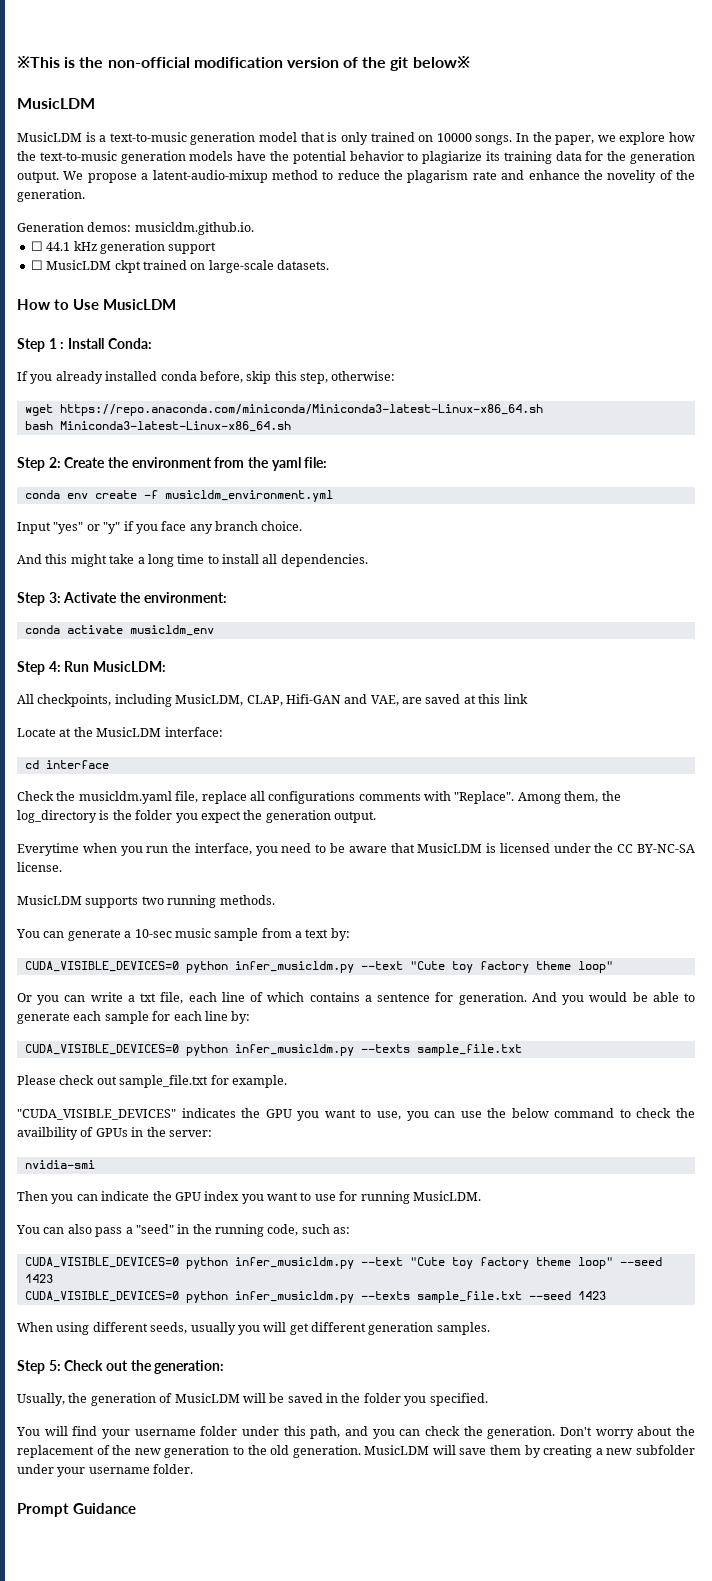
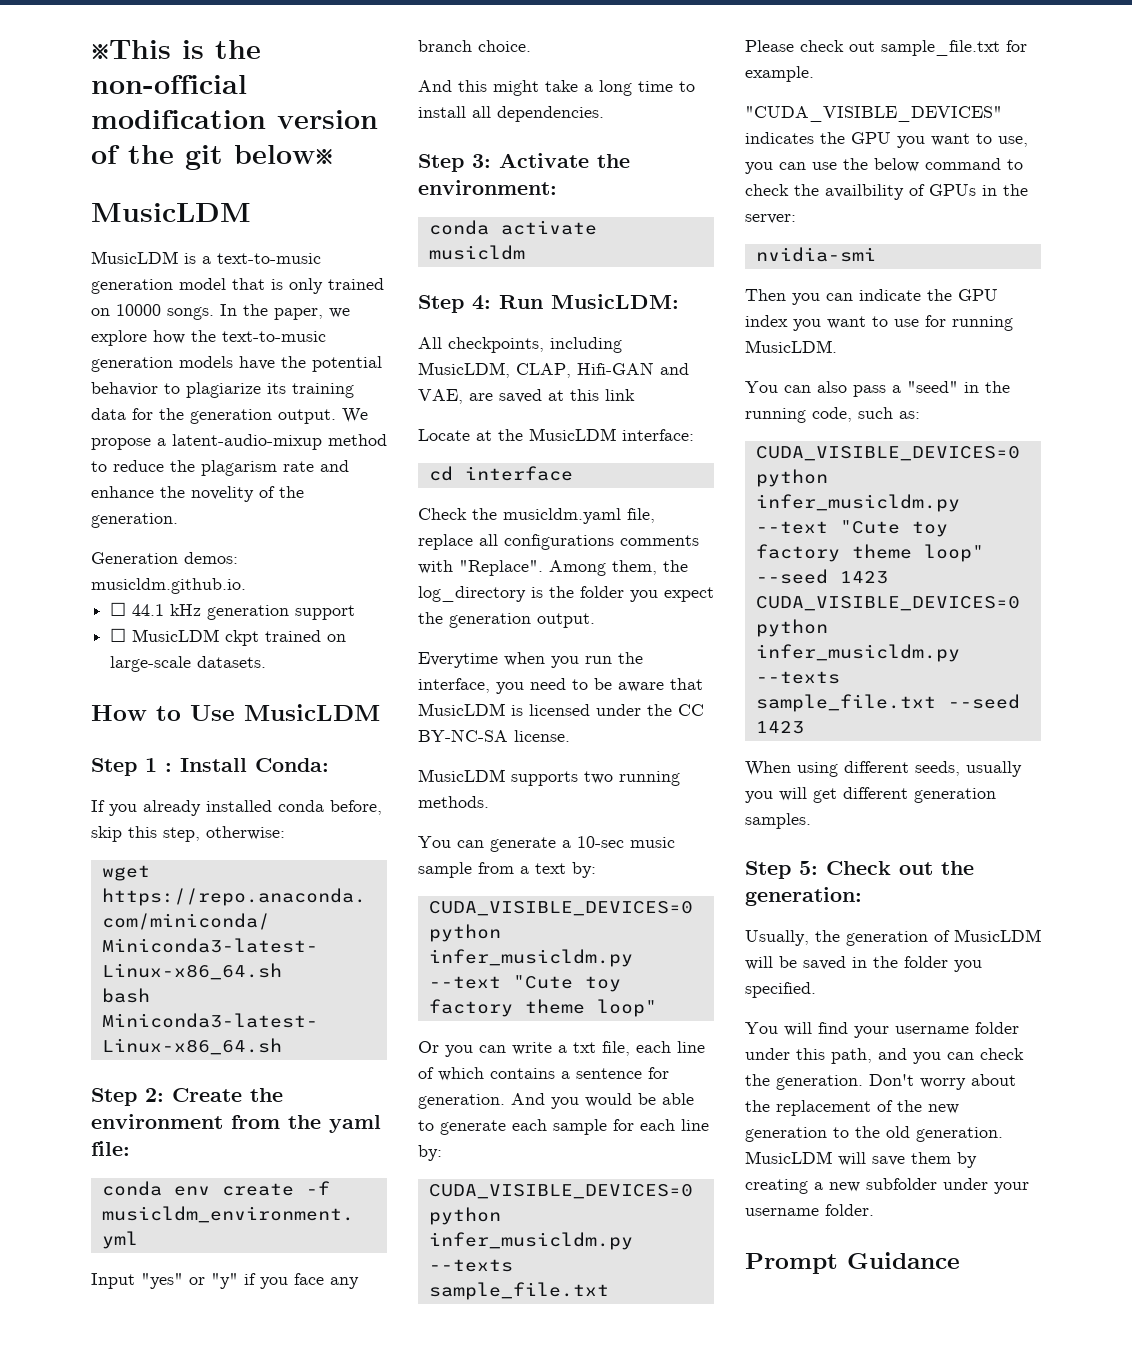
[129,625,214,636] musicldm_env -> [428,245,525,260] musicldm

